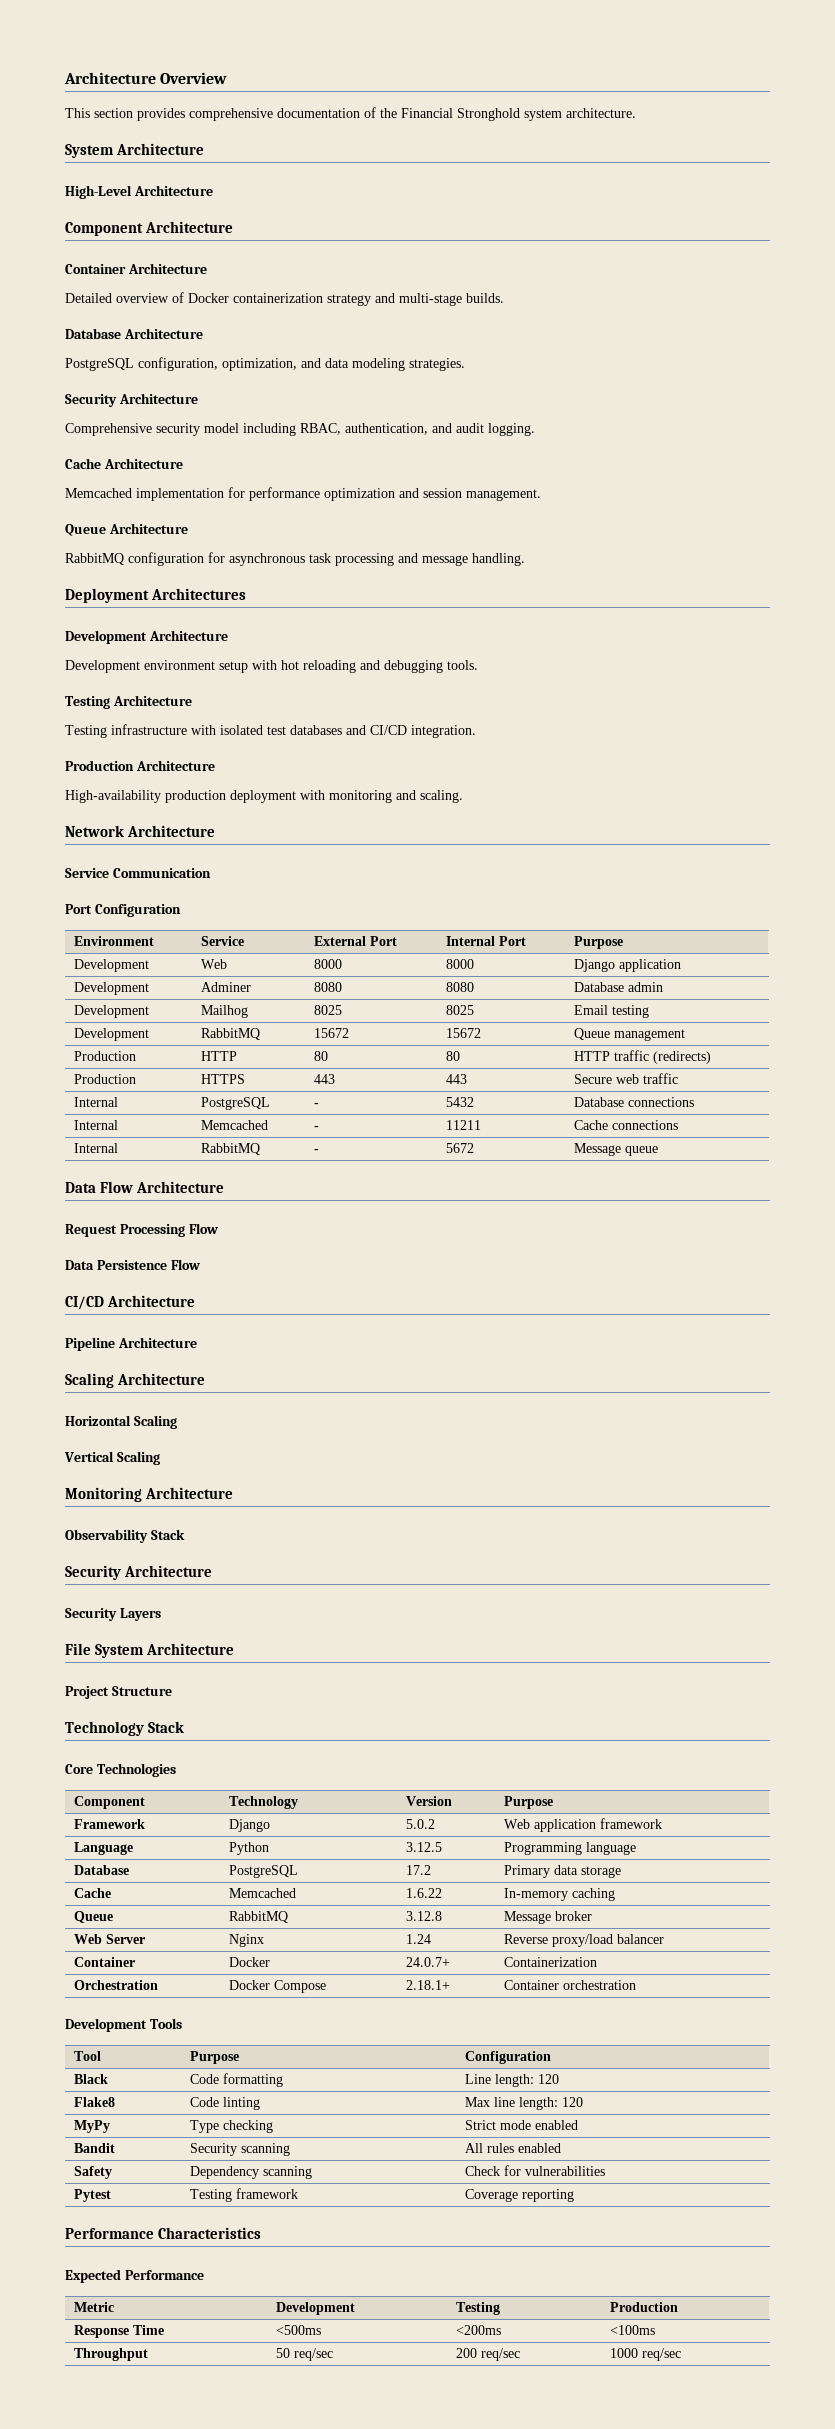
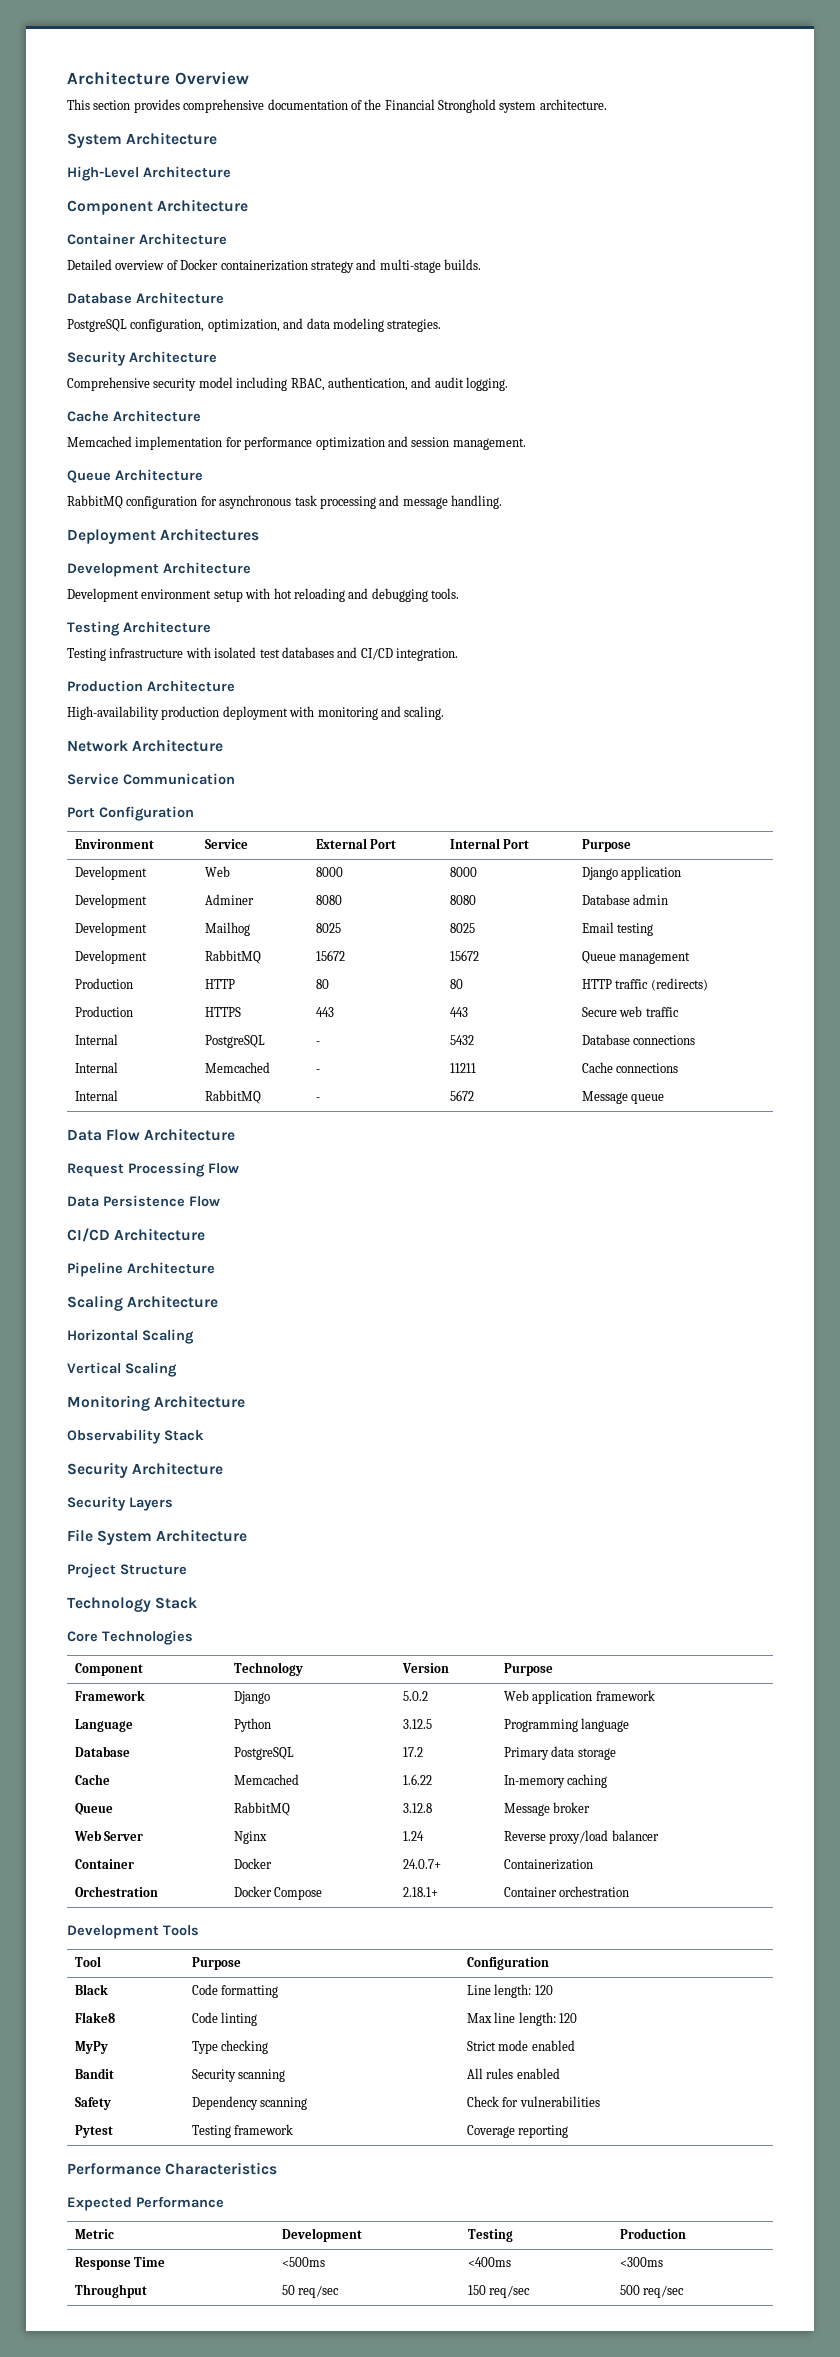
[455,2325,501,2335] [609,2325,655,2335] <200ms | <100ms -> [467,2257,511,2267] [619,2257,663,2267] <400ms | <300ms
[455,2348,520,2361] [609,2348,638,2358] 200 req/sec | 1000 -> [467,2285,531,2298] [619,2285,640,2295] 150 req/sec | 500

